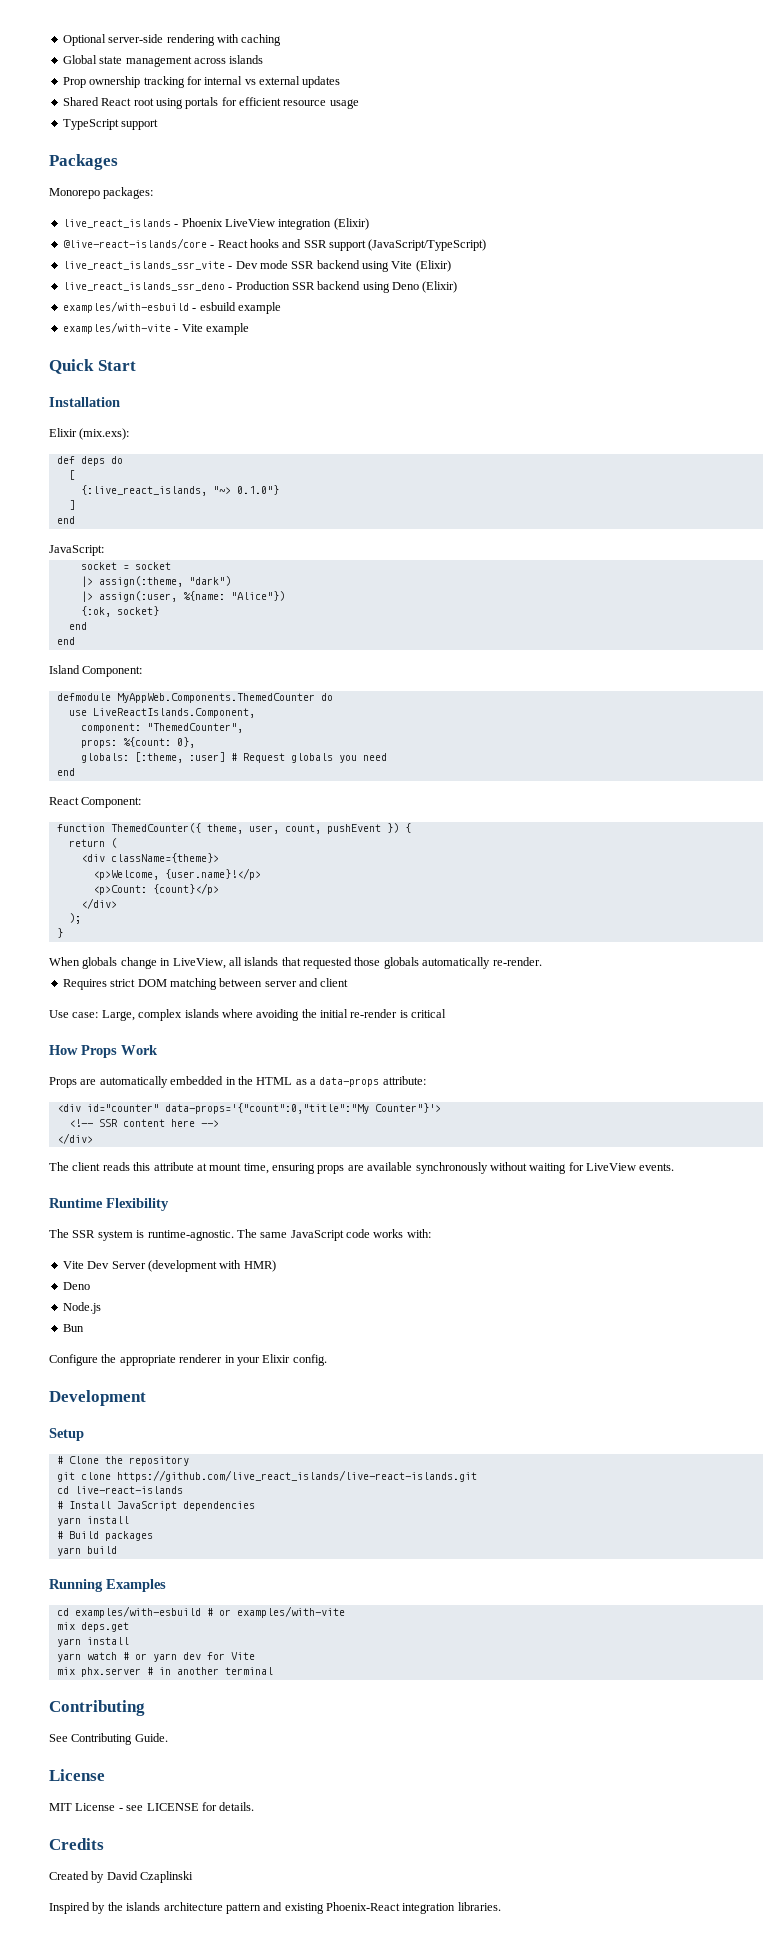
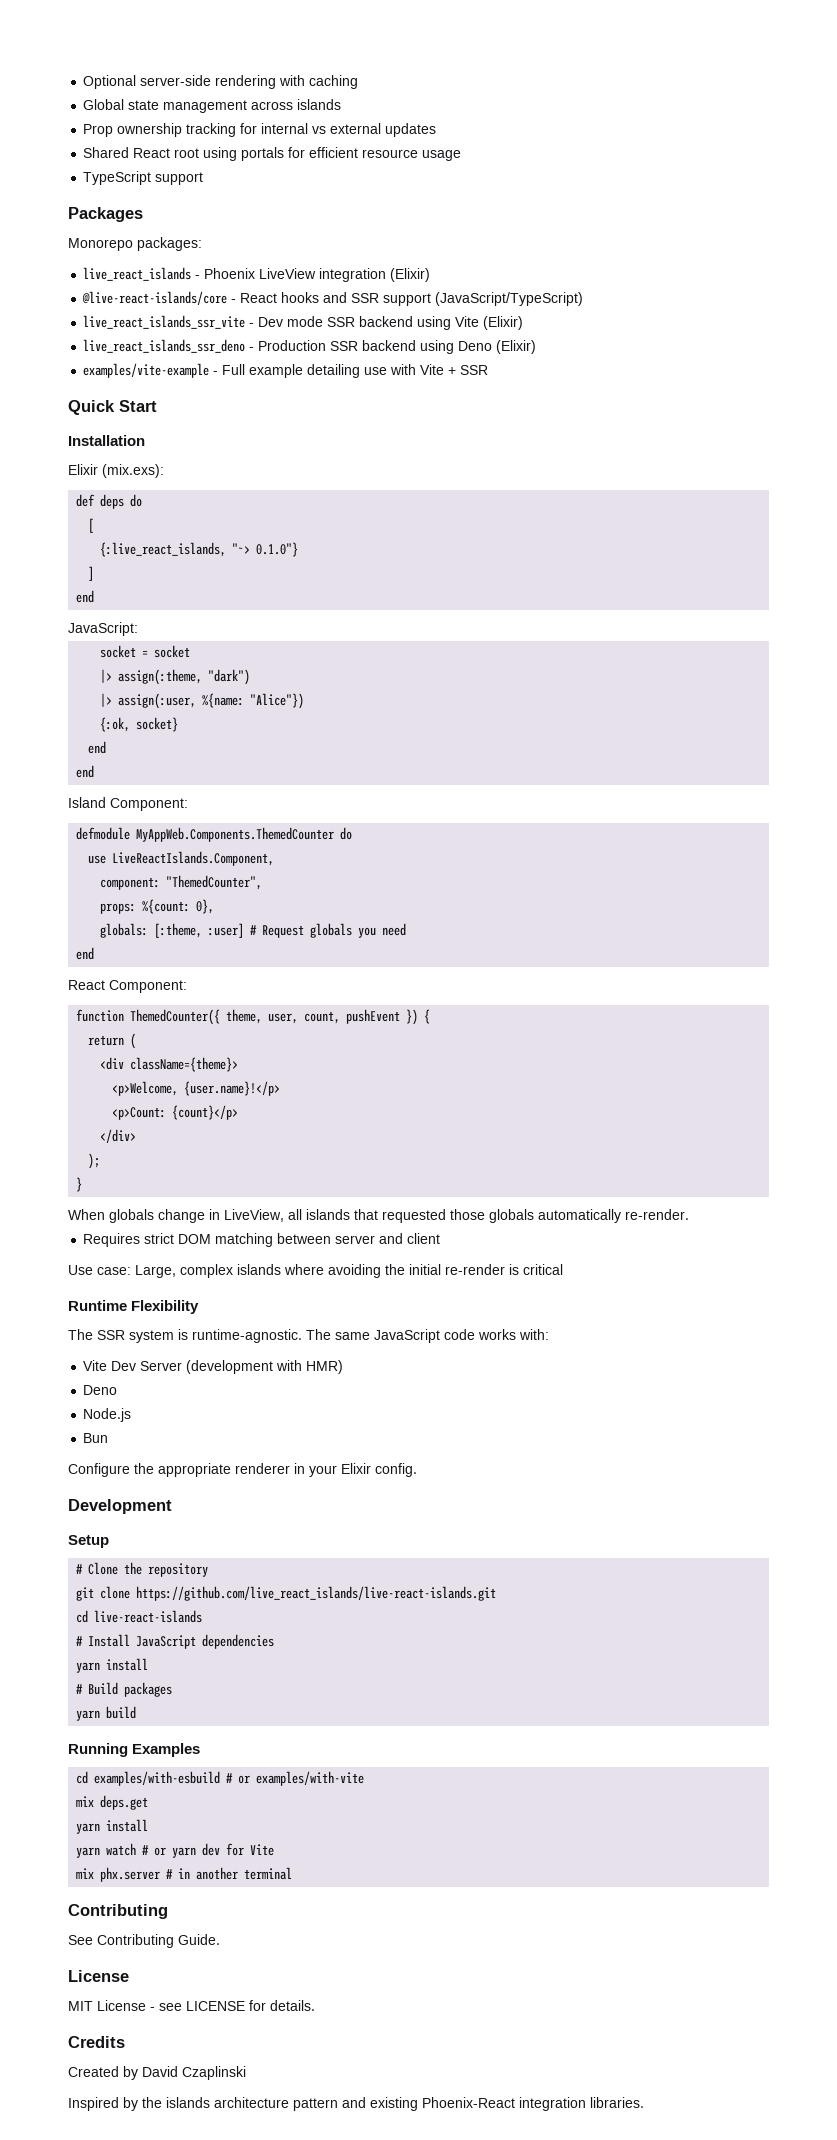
[62,301,281,314] [62,322,249,335] examples/with-esbuild - esbuild example // examples/with-vite - Vite example -> [83,363,489,378] examples/vite-example - Full example detailing use with Vite + SSR
[49,1045,158,1058] [49,1076,426,1088] [56,1103,441,1114] [68,1119,219,1127] [56,1133,93,1144] [49,1162,675,1174] // How Props Work // Props are automatically embedded in the HTML as a data-props attribute: // <div id="counter" data-props='{"count":0,"title":"My Counter"}'> // <!-- SSR content here --> // </div> // The client reads this attribute at mount time, ensuring props are available synchronously without waiting for LiveView events. -> (563, 1269) none

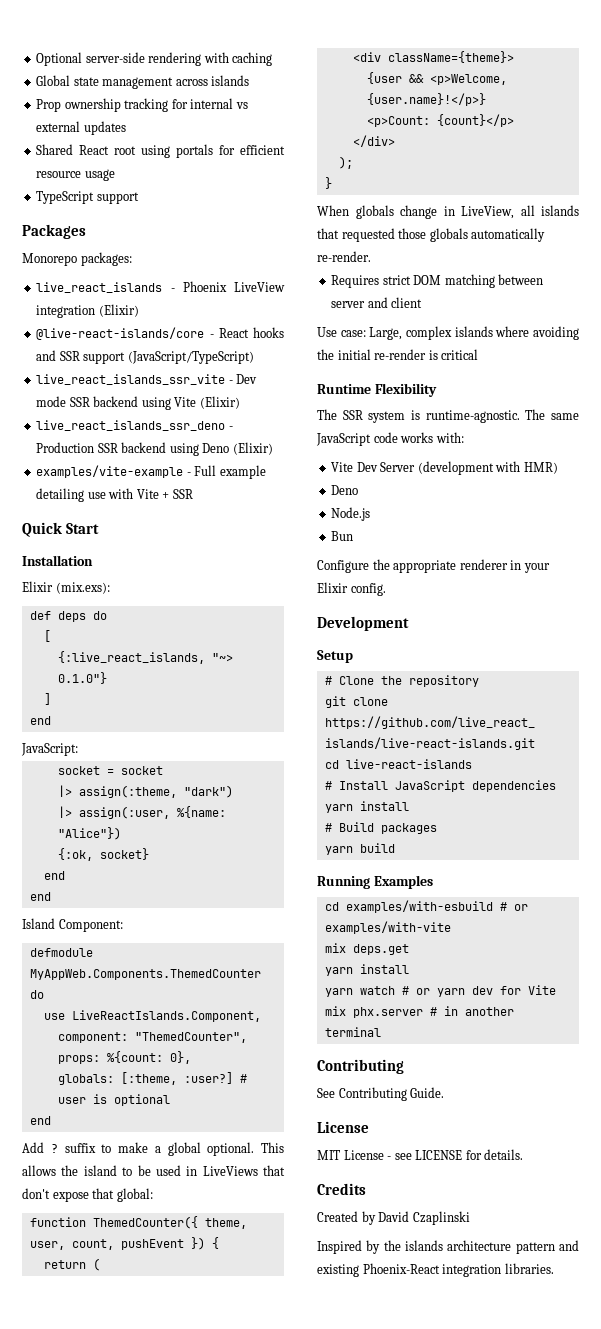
[208,923,407,938] [76,947,95,960] [68,980,187,993] :user] # Request globals you need // end // React Component: -> [183,1072,247,1084] [57,1094,170,1106] [29,1116,51,1125] [22,1142,284,1156] [22,1165,285,1176] [22,1188,153,1202] :user?] # user is optional // end // Add ? suffix to make a global optional. This allows the island to be used in LiveViews that don't expose that global:
[112,1081,281,1096] <p>Welcome, {user.name}!</p> -> [366,72,507,85] [366,93,486,106] {user && <p>Welcome, {user.name}!</p>}

